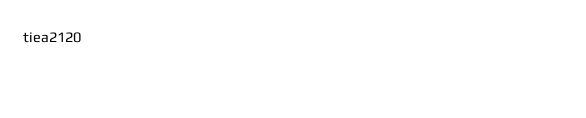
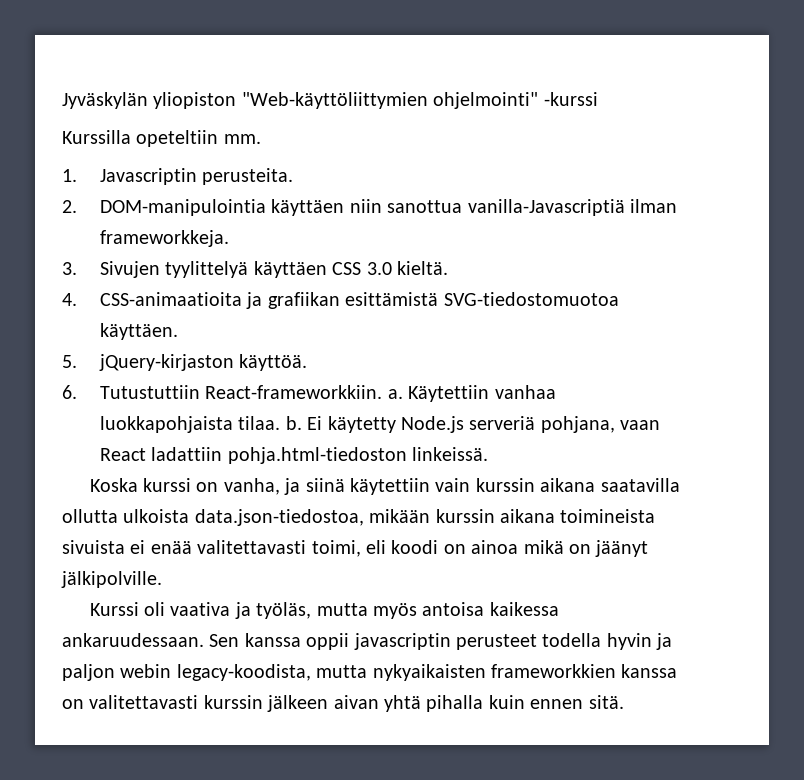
[23,32,81,43] tiea2120 -> [62,92,598,109] [62,130,261,147] [62,168,294,185] [62,199,677,216] [99,230,229,247] [62,261,448,278] [62,292,619,309] [99,323,178,340] [62,354,308,371] [62,385,556,402] [99,416,661,433] [99,447,489,464] [89,478,680,495] [62,509,656,526] [62,540,649,557] [61,571,162,588] [89,602,559,619] [62,633,673,650] [62,664,678,681] [62,695,624,712] Jyväskylän yliopiston "Web-käyttöliittymien ohjelmointi" -kurssi // Kurssilla opeteltiin mm. // 1. Javascriptin perusteita. // 2. DOM-manipulointia käyttäen niin sanottua vanilla-Javascriptiä ilman frameworkkeja. // 3. Sivujen tyylittelyä käyttäen CSS 3.0 kieltä. // 4. CSS-animaatioita ja grafiikan esittämistä SVG-tiedostomuotoa käyttäen. // 5. jQuery-kirjaston käyttöä. // 6. Tutustuttiin React-frameworkkiin. a. Käytettiin vanhaa luokkapohjaista tilaa. b. Ei käytetty Node.js serveriä pohjana, vaan React ladattiin pohja.html-tiedoston linkeissä. // Koska kurssi on vanha, ja siinä käytettiin vain kurssin aikana saatavilla ollutta ulkoista data.json-tiedostoa, mikään kurssin aikana toimineista sivuista ei enää valitettavasti toimi, eli koodi on ainoa mikä on jäänyt jälkipolville. // Kurssi oli vaativa ja työläs, mutta myös antoisa kaikessa ankaruudessaan. Sen kanssa oppii javascriptin perusteet todella hyvin ja paljon webin legacy-koodista, mutta nykyaikaisten frameworkkien kanssa on valitettavasti kurssin jälkeen aivan yhtä pihalla kuin ennen sitä.

